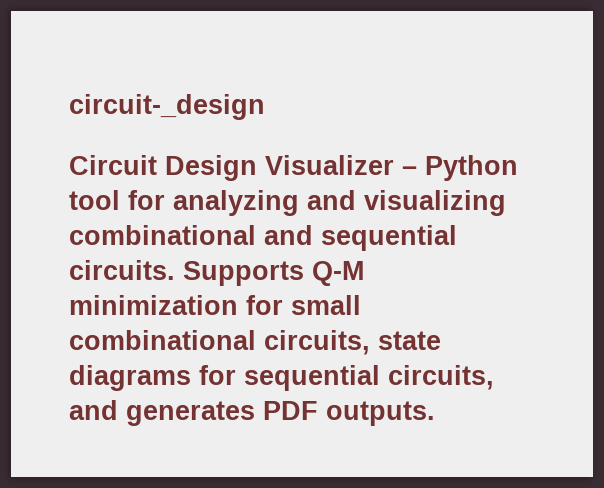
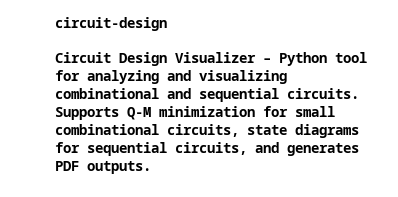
[69,94,265,120] circuit-_design -> [55,17,167,31] circuit-design

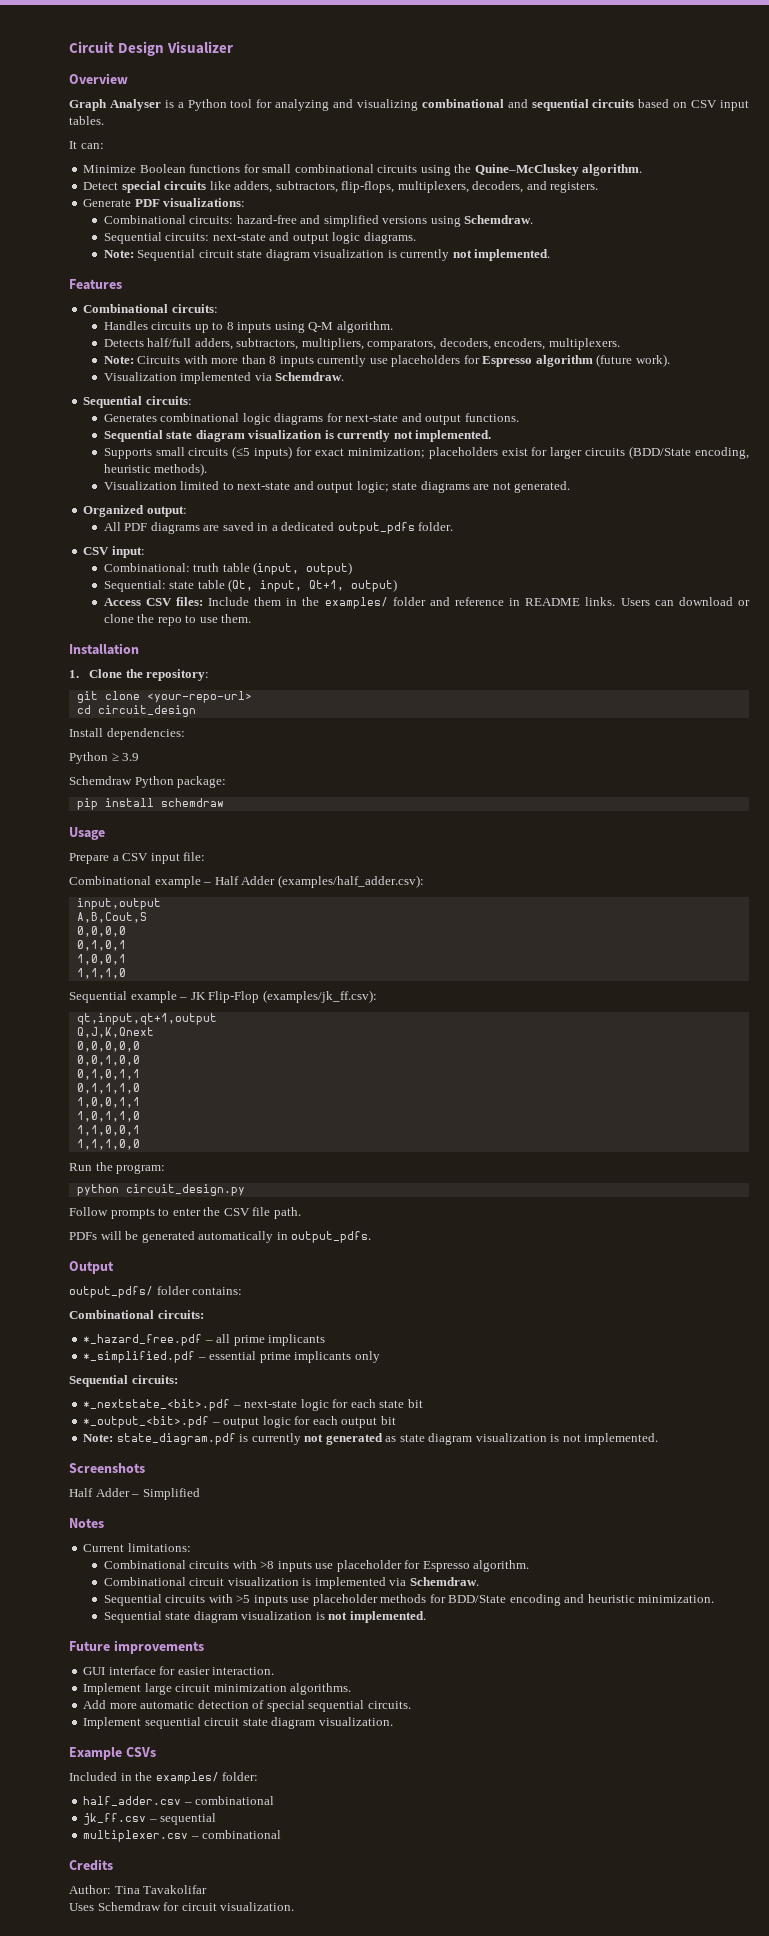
[55,17,167,31] circuit-design // -> (69, 47) none
[263,58,271,63] – -> [69,73,128,84] [69,99,184,111] // Overview // Graph Analyser is a
[287,88,359,99] [55,106,335,120] [55,124,359,138] [55,142,359,156] [55,161,151,174] circuits. Supports Q-M minimization for small combinational circuits, state diagrams for sequential circuits, and generates PDF outputs. -> [592,99,749,111] [69,116,104,125] [69,141,104,149] [83,164,643,176] [83,181,599,193] [83,198,246,207] [103,215,534,227] [103,232,416,244] [103,249,551,261] [69,279,122,290] [83,304,218,313] [103,321,393,333] [103,338,620,350] [103,354,670,367] [103,372,345,384] [83,396,192,408] [103,413,519,425] [103,430,492,442] [103,446,749,459] [103,463,208,476] [103,481,571,493] [83,505,187,517] [103,522,454,534] [83,546,145,558] [103,562,353,575] [103,579,398,592] [103,597,750,609] [103,614,252,626] [69,643,139,655] [69,669,210,681] [76,691,252,703] [76,705,196,717] [69,728,185,740] [69,752,140,764] [69,776,227,788] [76,798,224,810] [69,827,105,840] [69,852,206,864] [69,875,424,888] [76,898,161,910] [76,912,147,923] [76,926,126,937] [76,940,126,951] [76,954,126,965] [76,968,126,979] [69,990,377,1003] [76,1013,217,1025] [76,1027,154,1038] [76,1041,140,1052] [76,1055,140,1066] [76,1069,140,1080] [76,1083,140,1094] [76,1097,140,1108] [76,1111,140,1122] [76,1125,140,1136] [76,1139,140,1150] [69,1162,166,1174] [76,1184,245,1196] [69,1207,301,1219] [69,1231,372,1243] [69,1261,114,1274] [69,1286,243,1298] [69,1310,204,1319] [83,1334,326,1346] [83,1351,380,1363] [69,1375,178,1387] [83,1399,423,1411] [83,1416,396,1428] [83,1433,659,1445] [69,1463,145,1473] [69,1488,200,1500] [69,1518,104,1528] [83,1543,191,1552] [103,1560,530,1572] [103,1577,479,1589] [103,1594,715,1606] [103,1611,426,1623] [69,1640,204,1654] [83,1666,275,1675] [83,1683,352,1695] [83,1700,411,1712] [83,1717,393,1729] [69,1747,156,1760] [69,1772,259,1784] [83,1796,275,1806] [83,1813,217,1825] [83,1830,282,1842] [69,1859,113,1871] [69,1885,208,1894] [69,1902,295,1911] circuits based on CSV input tables. // It can: // Minimize Boolean functions for small combinational circuits using the Quine–McCluskey algorithm. // Detect special circuits like adders, subtractors, flip-flops, multiplexers, decoders, and registers. // Generate PDF visualizations: // Combinational circuits: hazard-free and simplified versions using Schemdraw. // Sequential circuits: next-state and output logic diagrams. // Note: Sequential circuit state diagram visualization is currently not implemented. // Features // Combinational circuits: // Handles circuits up to 8 inputs using Q-M algorithm. // Detects half/full adders, subtractors, multipliers, comparators, decoders, encoders, multiplexers. // Note: Circuits with more than 8 inputs currently use placeholders for Espresso algorithm (future work). // Visualization implemented via Schemdraw. // Sequential circuits: // Generates combinational logic diagrams for next-state and output functions. // Sequential state diagram visualization is currently not implemented. // Supports small circuits (≤5 inputs) for exact minimization; placeholders exist for larger circuits (BDD/State encoding, heuristic methods). // Visualization limited to next-state and output logic; state diagrams are not generated. // Organized output: // All PDF diagrams are saved in a dedicated output_pdfs folder. // CSV input: // Combinational: truth table (input, output) // Sequential: state table (Qt, input, Qt+1, output) // Access CSV files: Include them in the examples/ folder and reference in README links. Users can download or clone the repo to use them. // Installation // 1. Clone the repository: // git clone <your-repo-url> // cd circuit_design // Install dependencies: // Python ≥ 3.9 // Schemdraw Python package: // pip install schemdraw // Usage // Prepare a CSV input file: // Combinational example – Half Adder (examples/half_adder.csv): // input,output // A,B,Cout,S // 0,0,0,0 // 0,1,0,1 // 1,0,0,1 // 1,1,1,0 // Sequential example – JK Flip-Flop (examples/jk_ff.csv): // qt,input,qt+1,output // Q,J,K,Qnext // 0,0,0,0,0 // 0,0,1,0,0 // 0,1,0,1,1 // 0,1,1,1,0 // 1,0,0,1,1 // 1,0,1,1,0 // 1,1,0,0,1 // 1,1,1,0,0 // Run the program: // python circuit_design.py // Follow prompts to enter the CSV file path. // PDFs will be generated automatically in output_pdfs. // Output // output_pdfs/ folder contains: // Combinational circuits: // *_hazard_free.pdf – all prime implicants // *_simplified.pdf – essential prime implicants only // Sequential circuits: // *_nextstate_<bit>.pdf – next-state logic for each state bit // *_output_<bit>.pdf – output logic for each output bit // Note: state_diagram.pdf is currently not generated as state diagram visualization is not implemented. // Screenshots // Half Adder – Simplified // Notes // Current limitations: // Combinational circuits with >8 inputs use placeholder for Espresso algorithm. // Combinational circuit visualization is implemented via Schemdraw. // Sequential circuits with >5 inputs use placeholder methods for BDD/State encoding and heuristic minimization. // Sequential state diagram visualization is not implemented. // Future improvements // GUI interface for easier interaction. // Implement large circuit minimization algorithms. // Add more automatic detection of special sequential circuits. // Implement sequential circuit state diagram visualization. // Example CSVs // Included in the examples/ folder: // half_adder.csv – combinational // jk_ff.csv – sequential // multiplexer.csv – combinational // Credits // Author: Tina Tavakolifar // Uses Schemdraw for circuit visualization.

